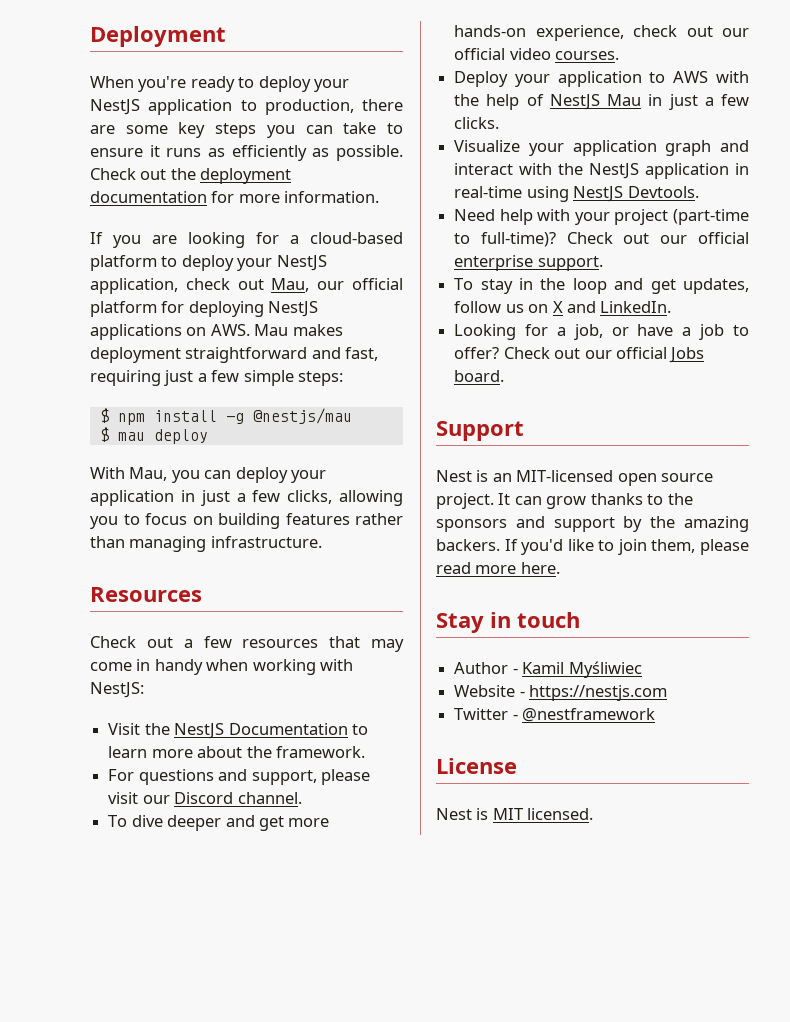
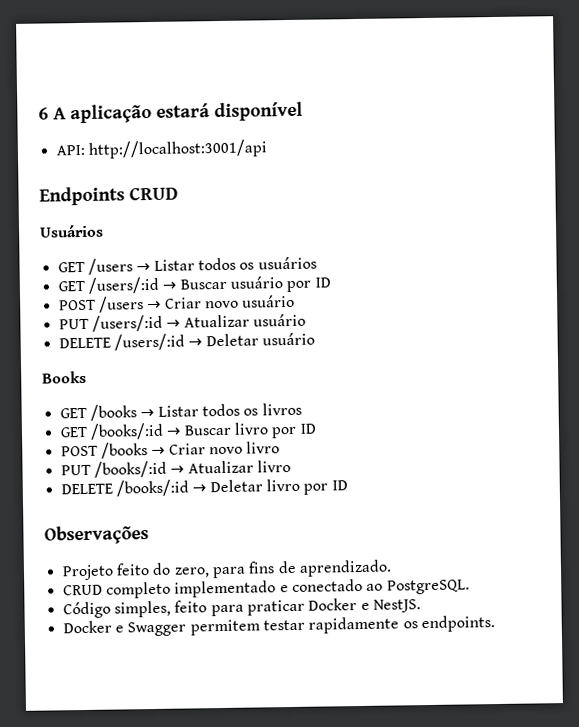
[90,26,226,47] [90,76,350,92] [90,99,403,115] [90,122,404,138] [90,145,403,161] [90,168,292,184] [90,191,380,203] [90,232,403,248] [90,255,327,271] [90,278,404,294] [90,301,319,317] [90,324,343,340] [90,347,379,363] [90,370,344,386] [99,408,352,425] [99,427,208,444] [90,467,327,483] [90,490,403,506] [90,513,403,529] [90,536,322,552] [90,587,202,602] [90,636,404,652] [90,659,354,675] [90,682,144,698] [108,723,368,739] [108,746,365,758] [108,769,370,785] [108,792,302,804] [108,815,330,831] [454,25,749,41] [454,48,620,60] [454,71,749,87] [454,94,749,110] [454,117,500,129] [454,140,749,156] [454,163,749,179] [454,186,699,202] [454,209,750,225] [454,232,749,247] [454,255,603,271] [454,278,749,294] [454,301,672,313] [454,324,749,340] [454,347,705,363] [454,370,505,382] [436,421,524,441] [436,470,714,486] [436,493,693,509] [436,516,749,532] [436,539,749,555] [436,562,560,574] [436,612,580,633] [454,661,642,678] [454,685,668,701] [454,708,656,722] [436,758,517,774] [436,808,594,820] Deployment // When you're ready to deploy your NestJS application to production, there are some key steps you can take to ensure it runs as efficiently as possible. Check out the deployment documentation for more information. // If you are looking for a cloud-based platform to deploy your NestJS application, check out Mau, our official platform for deploying NestJS applications on AWS. Mau makes deployment straightforward and fast, requiring just a few simple steps: // $ npm install -g @nestjs/mau // $ mau deploy // With Mau, you can deploy your application in just a few clicks, allowing you to focus on building features rather than managing infrastructure. // Resources // Check out a few resources that may come in handy when working with NestJS: // Visit the NestJS Documentation to learn more about the framework. // For questions and support, please visit our Discord channel. // To dive deeper and get more hands-on experience, check out our official video courses. // Deploy your application to AWS with the help of NestJS Mau in just a few clicks. // Visualize your application graph and interact with the NestJS application in real-time using NestJS Devtools. // Need help with your project (part-time to full-time)? Check out our official enterprise support. // To stay in the loop and get updates, follow us on X and LinkedIn. // Looking for a job, or have a job to offer? Check out our official Jobs board. // Support // Nest is an MIT-licensed open source project. It can grow thanks to the sponsors and support by the amazing backers. If you'd like to join them, please read more here. // Stay in touch // Author - Kamil Myśliwiec // Website - https://nestjs.com // Twitter - @nestframework // License // Nest is MIT licensed. -> [38,101,303,124] [55,139,267,159] [39,186,178,206] [39,224,104,238] [57,256,317,275] [57,276,331,294] [58,294,296,313] [58,313,306,332] [58,332,315,351] [42,370,87,384] [59,402,302,421] [59,422,317,440] [60,441,281,459] [60,459,291,478] [60,478,348,497] [44,525,149,545] [61,559,392,581] [62,578,470,599] [62,598,421,619] [62,615,495,637] 6 A aplicação estará disponível // API: http://localhost:3001/api // Endpoints CRUD // Usuários // GET /users → Listar todos os usuários // GET /users/:id → Buscar usuário por ID // POST /users → Criar novo usuário // PUT /users/:id → Atualizar usuário // DELETE /users/:id → Deletar usuário // Books // GET /books → Listar todos os livros // GET /books/:id → Buscar livro por ID // POST /books → Criar novo livro // PUT /books/:id → Atualizar livro // DELETE /books/:id → Deletar livro por ID // Observações // Projeto feito do zero, para fins de aprendizado. // CRUD completo implementado e conectado ao PostgreSQL. // Código simples, feito para praticar Docker e NestJS. // Docker e Swagger permitem testar rapidamente os endpoints.

